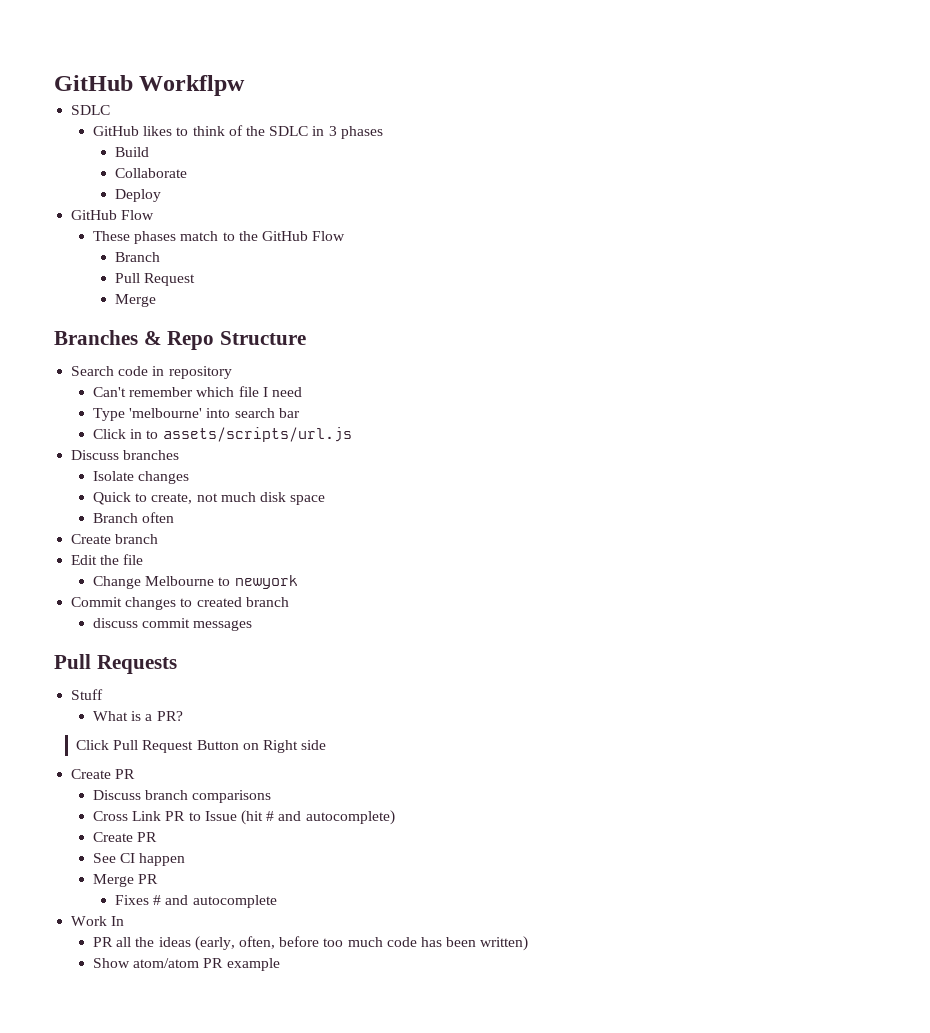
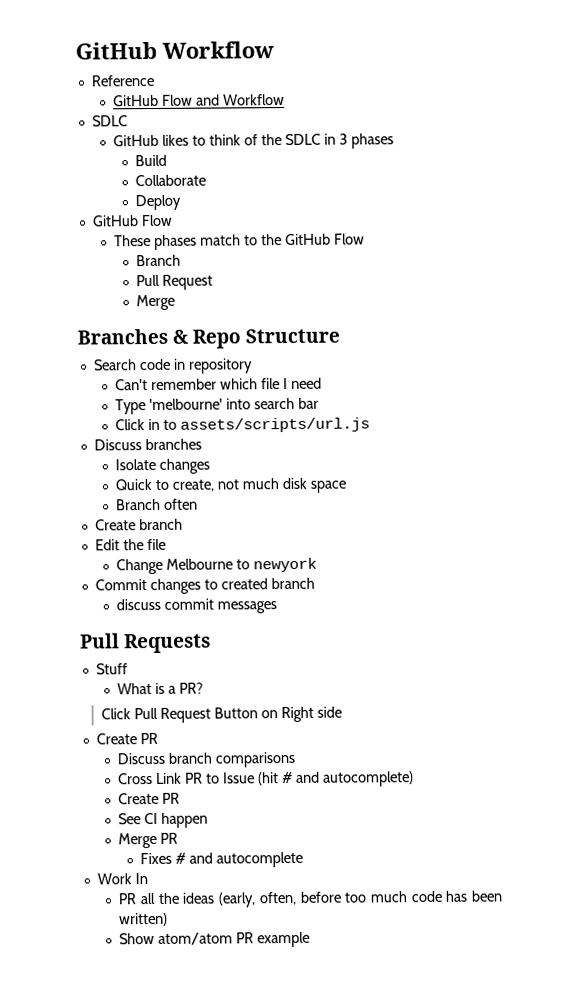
[54,75,246,96] GitHub Workflpw -> [75,41,274,60] [90,74,155,87] [113,94,286,107] GitHub Workflow // Reference // GitHub Flow and Workflow

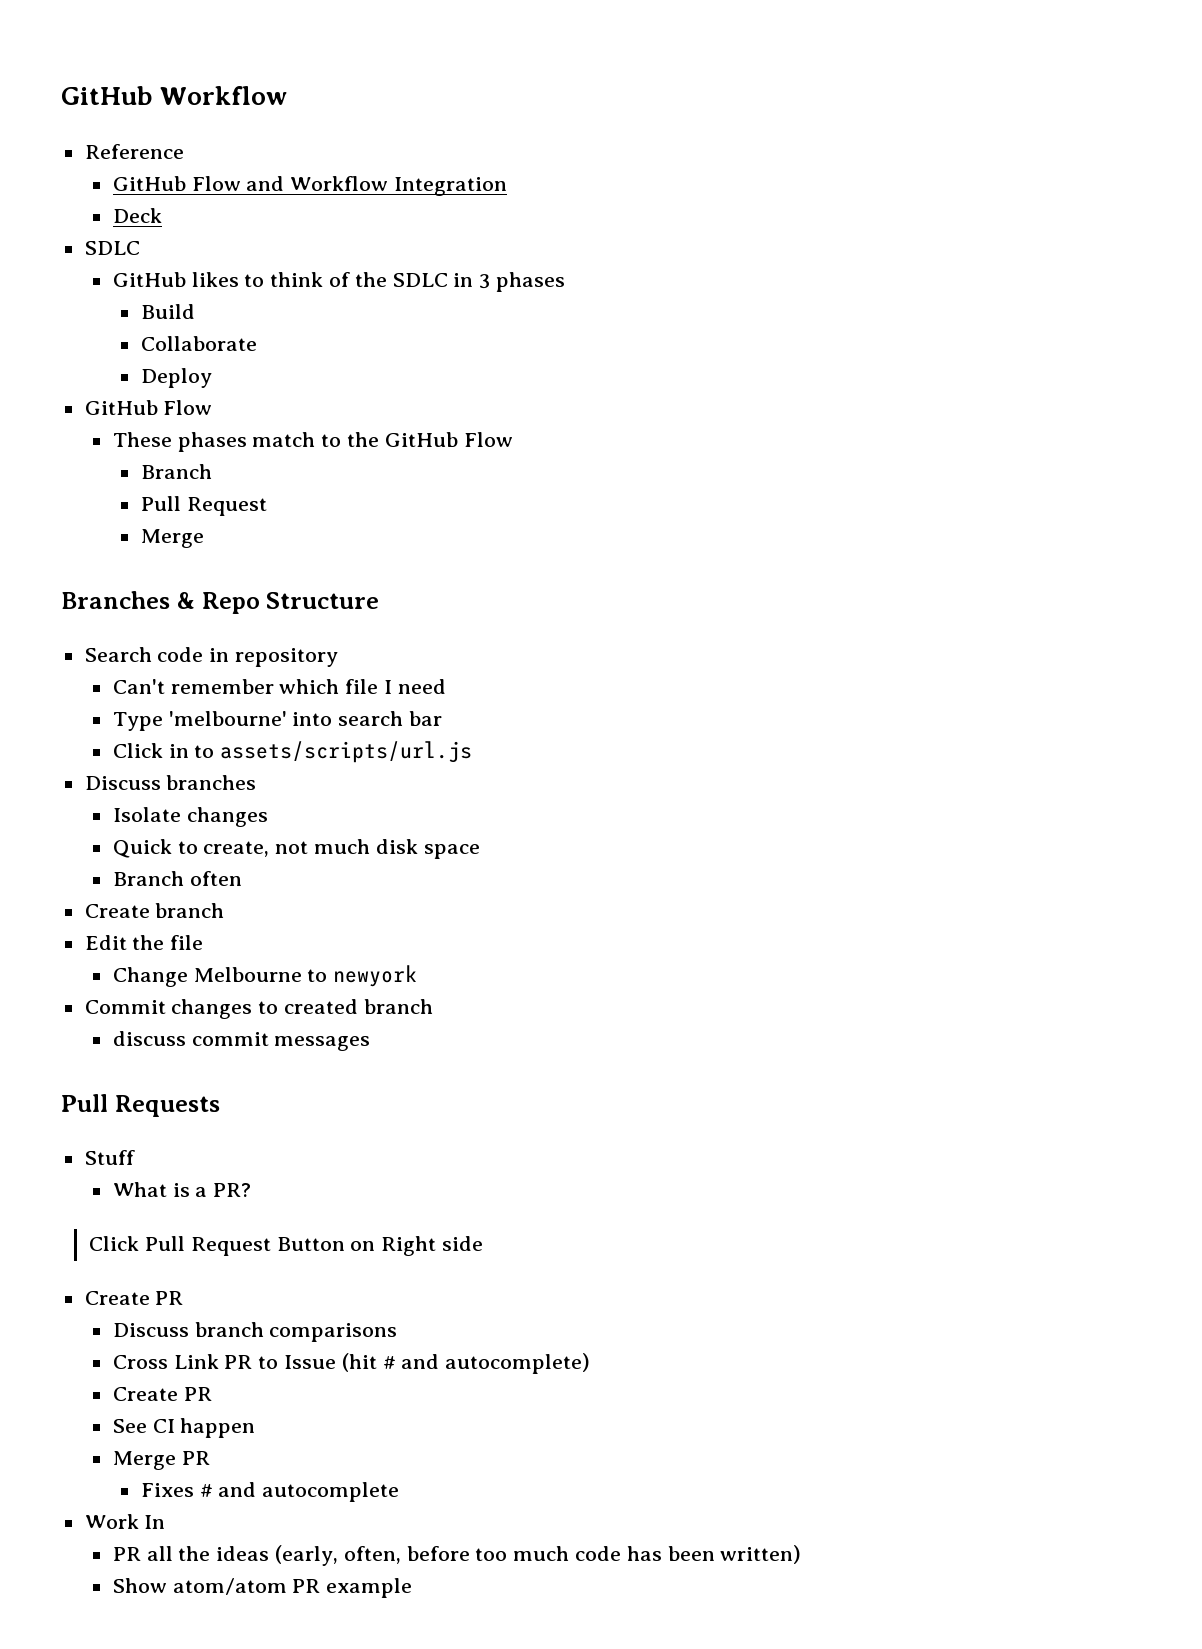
(286, 100) none -> [393,177,507,196] [112,208,162,223] Integration // Deck

